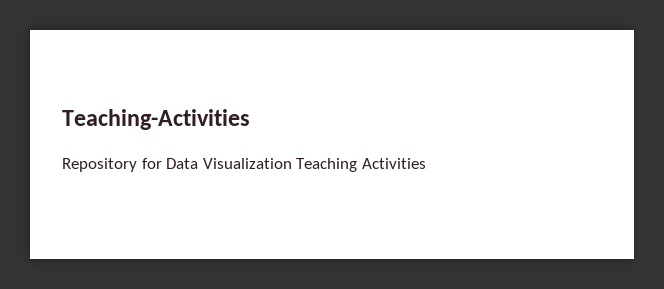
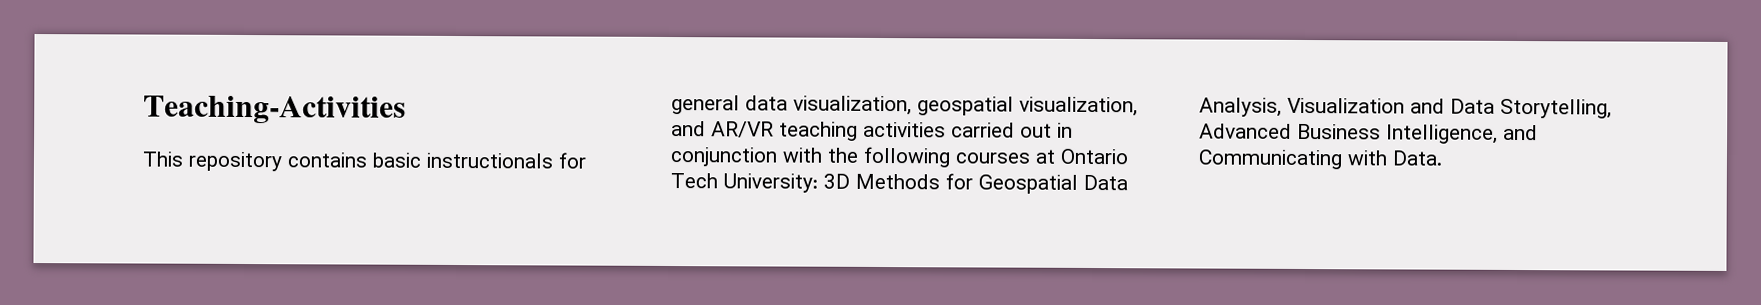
[62,158,426,172] Repository for Data Visualization Teaching Activities -> [142,151,586,172] [671,95,1138,117] [671,121,1073,141] [670,146,1129,168] [670,173,1128,194] [1199,97,1612,119] [1199,123,1538,144] [1198,149,1443,170] This repository contains basic instructionals for general data visualization, geospatial visualization, and AR/VR teaching activities carried out in conjunction with the following courses at Ontario Tech University: 3D Methods for Geospatial Data Analysis, Visualization and Data Storytelling, Advanced Business Intelligence, and Communicating with Data.

